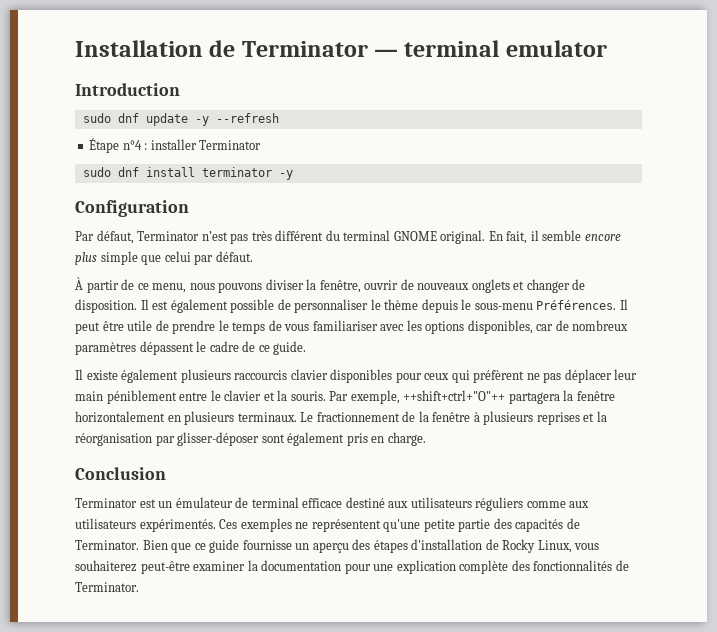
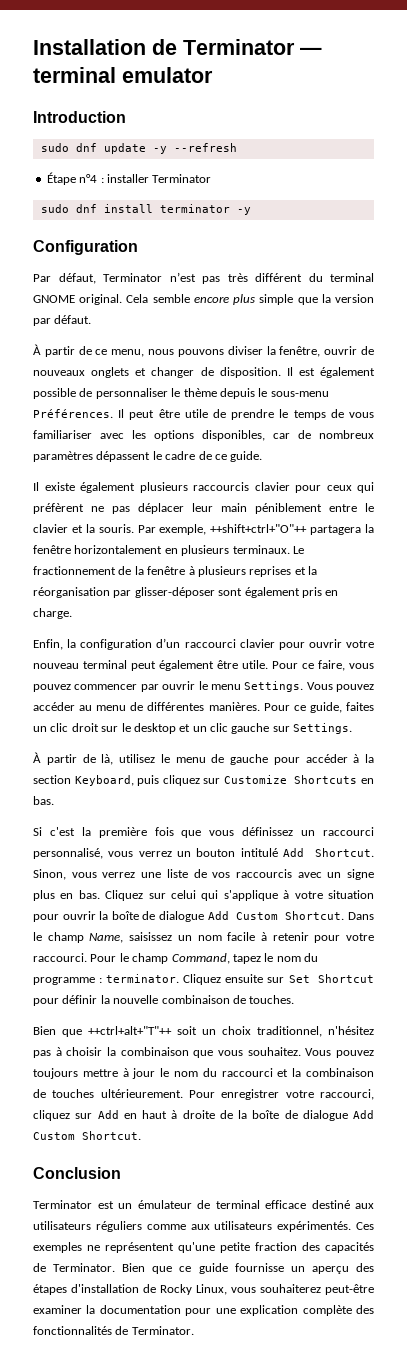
[488,230,539,244] En fait, il -> [126,294,149,303] Cela
[164,251,191,262] celui -> [321,294,375,303] la version
[330,369,393,383] disponibles -> (290, 486) none
(426, 439) none -> [33,638,374,650] [33,660,374,671] [33,681,374,692] [33,702,374,713] [33,723,353,734] [33,752,374,765] [33,775,374,786] [33,796,54,805] [33,827,374,838] [33,848,375,859] [33,869,374,880] [33,890,374,901] [33,911,374,922] [33,932,374,943] [33,953,318,964] [33,974,374,985] [33,995,295,1006] [33,1026,374,1037] [33,1047,374,1058] [33,1068,375,1079] [33,1089,375,1100] [33,1110,374,1121] [33,1131,141,1140] // Enfin, la configuration d’un raccourci clavier pour ouvrir votre nouveau terminal peut également être utile. Pour ce faire, vous pouvez commencer par ouvrir le menu Settings. Vous pouvez accéder au menu de différentes manières. Pour ce guide, faites un clic droit sur le desktop et un clic gauche sur Settings. // À partir de là, utilisez le menu de gauche pour accéder à la section Keyboard, puis cliquez sur Customize Shortcuts en bas. // Si c'est la première fois que vous définissez un raccourci personnalisé, vous verrez un bouton intitulé Add Shortcut. Sinon, vous verrez une liste de vos raccourcis avec un signe plus en bas. Cliquez sur celui qui s'applique à votre situation pour ouvrir la boîte de dialogue Add Custom Shortcut. Dans le champ Name, saisissez un nom facile à retenir pour votre raccourci. Pour le champ Command, tapez le nom du programme : terminator. Cliquez ensuite sur Set Shortcut pour définir la nouvelle combinaison de touches. // Bien que ++ctrl+alt+"T"++ soit un choix traditionnel, n'hésitez pas à choisir la combinaison que vous souhaitez. Vous pouvez toujours mettre à jour le nom du raccourci et la combinaison de touches ultérieurement. Pour enregistrer votre raccourci, cliquez sur Add en haut à droite de la boîte de dialogue Add Custom Shortcut.
[458,519,491,532] partie -> [255,1242,297,1251] fraction

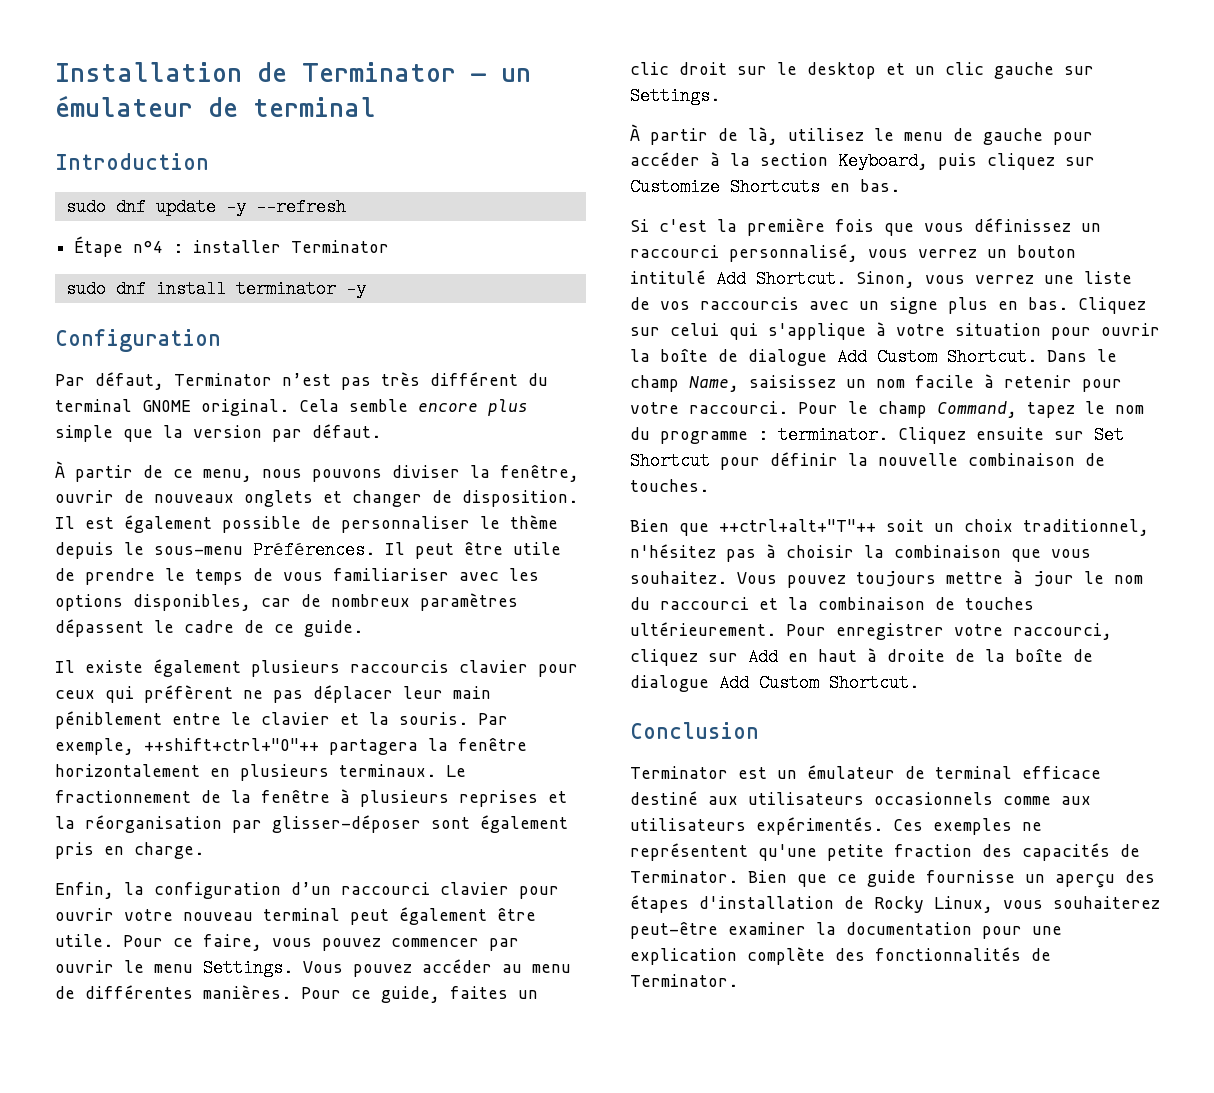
[33,67,213,83] terminal emulator -> [501,68,531,82] [55,95,376,117] un émulateur de terminal
[95,1221,142,1232] réguliers -> [874,792,993,805] occasionnels

